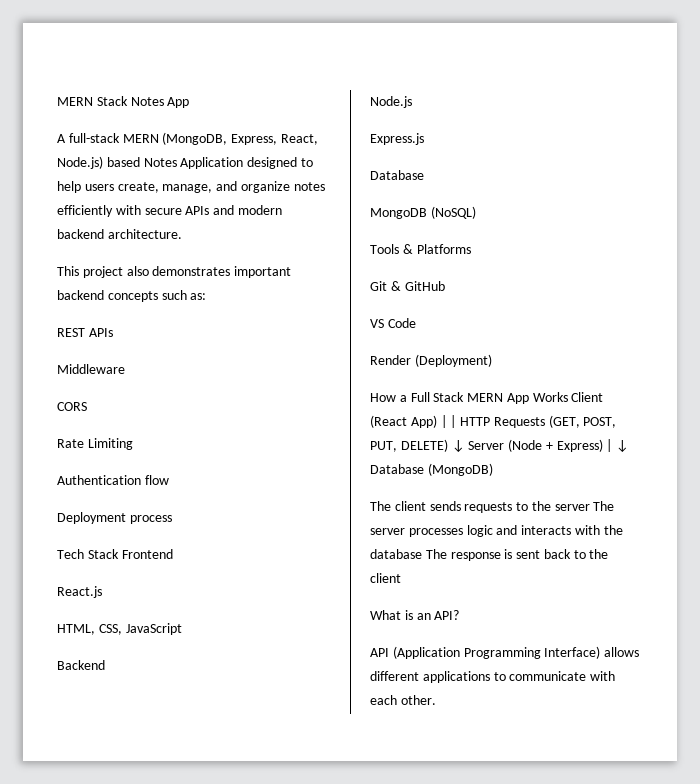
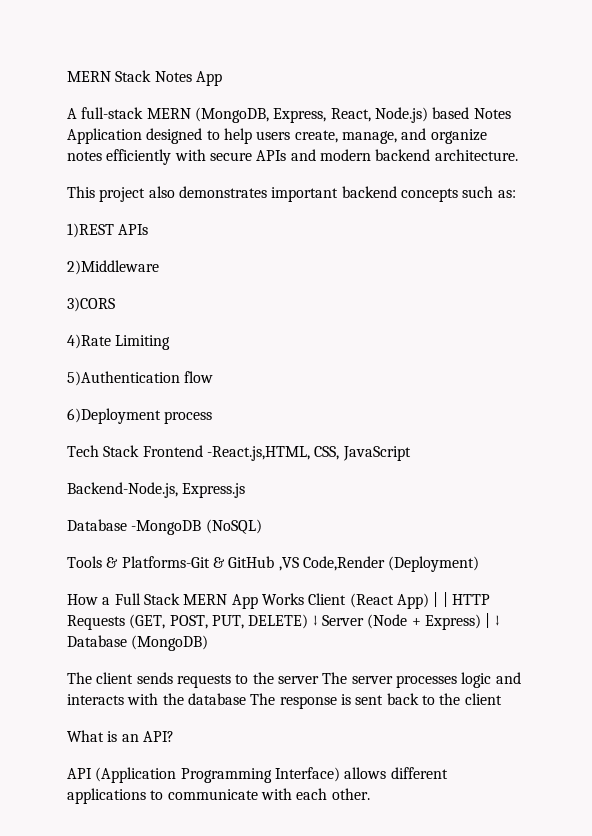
[57,328,85,337] REST -> [67,223,114,238] 1)REST
[57,364,125,374] [57,402,87,411] [57,439,84,448] Middleware // CORS // Rate -> [67,260,159,275] [67,297,115,312] [67,334,111,349] 2)Middleware // 3)CORS // 4)Rate
[57,475,141,485] Authentication -> [67,371,180,386] 5)Authentication
[57,512,126,524] Deployment -> [67,408,161,424] 6)Deployment
[57,586,102,598] [57,624,95,635] // React.js // HTML, -> [206,446,310,461] -React.js,HTML,
[57,660,105,670] [370,96,412,108] Backend // Node.js // -> [67,482,178,498] Backend-Node.js,
[370,208,427,219] // MongoDB -> [131,520,202,535] -MongoDB
[416,244,471,254] [370,281,387,291] Platforms // Git -> [121,556,210,568] Platforms-Git
[370,318,416,328] [370,355,411,365] // VS Code // Render -> [278,556,385,571] ,VS Code,Render

